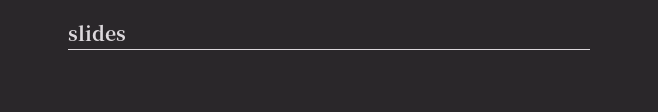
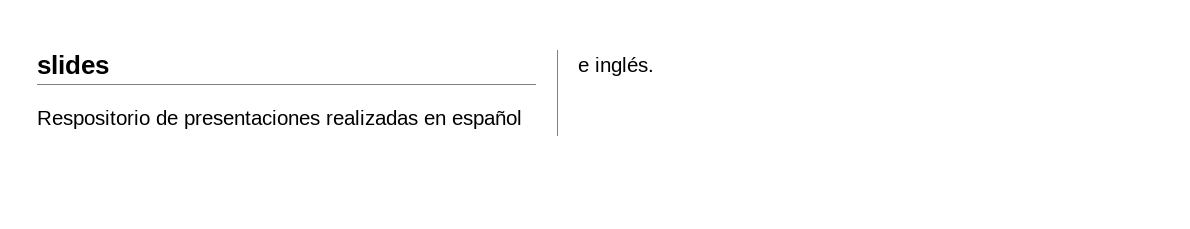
(126, 32) none -> [37,110,522,129] [578,57,654,76] // Respositorio de presentaciones realizadas en español e inglés.

